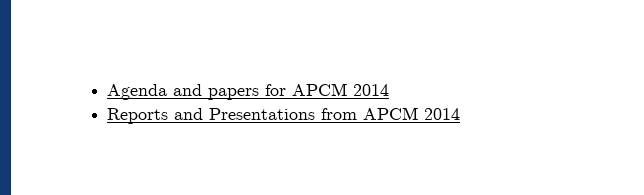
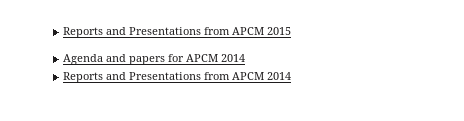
(107, 92) none -> [63,27,292,38] Reports and Presentations from APCM 2015 //

